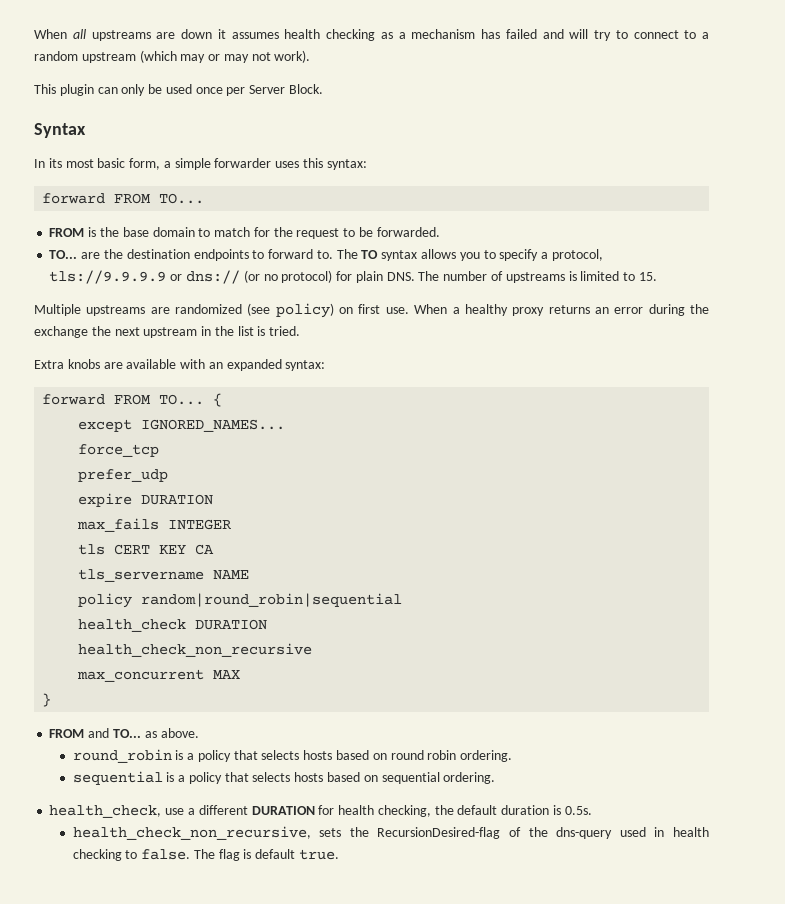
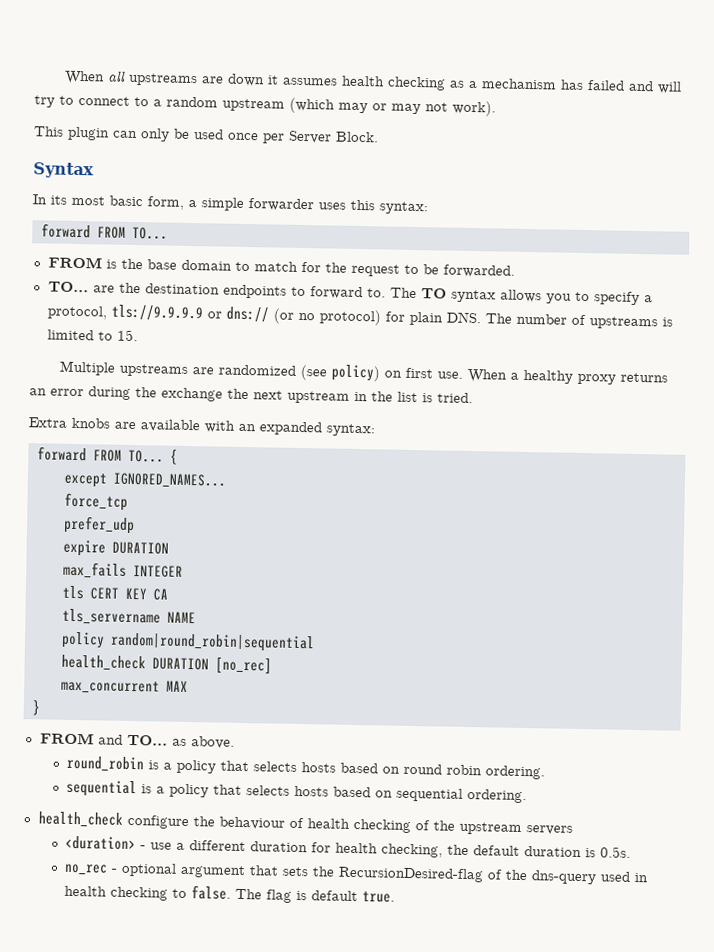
[78,643,313,657] // health_check_non_recursive -> [215,656,272,675] [no_rec]
[49,805,162,818] health_check, -> [37,811,573,835] [65,835,147,851] health_check configure the behaviour of health checking of the upstream servers // <duration> -
[251,806,315,815] DURATION -> [250,841,309,853] duration
[72,826,311,840] health_check_non_recursive, -> [64,862,280,879] no_rec - optional argument that

